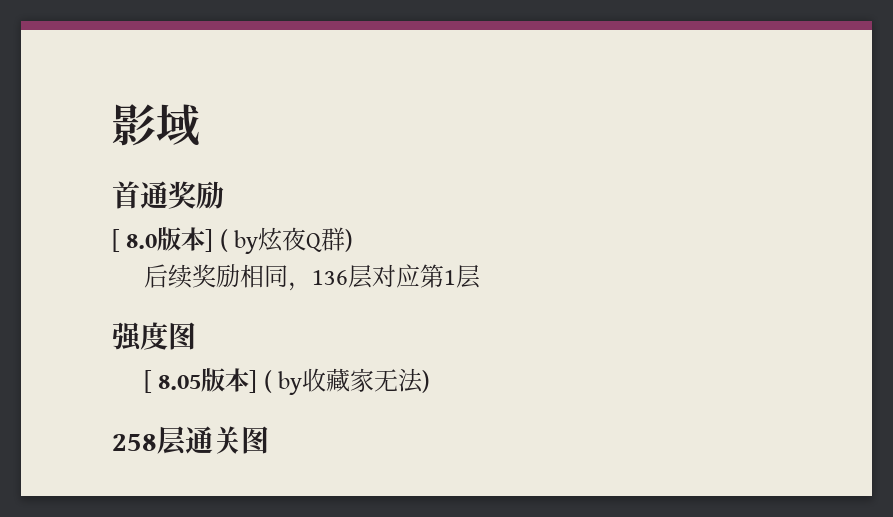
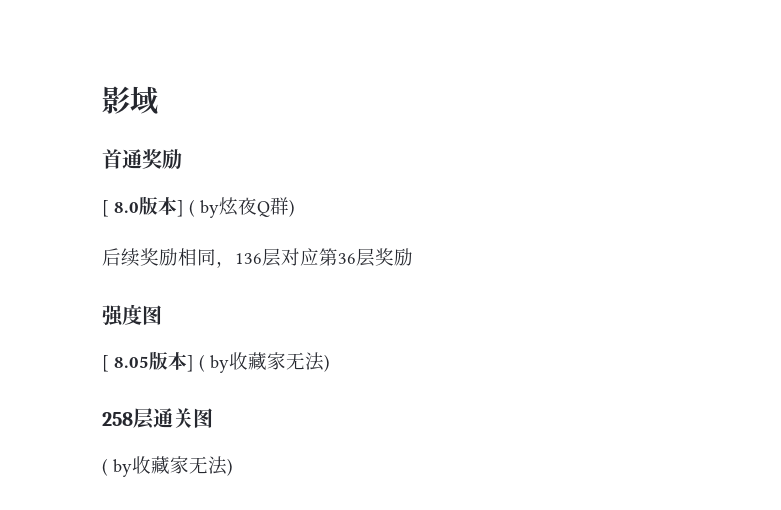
[443,264,480,289] 1层 -> [338,248,413,267] 36层奖励
(269, 440) none -> [102,456,233,477] // ( by收藏家无法)

